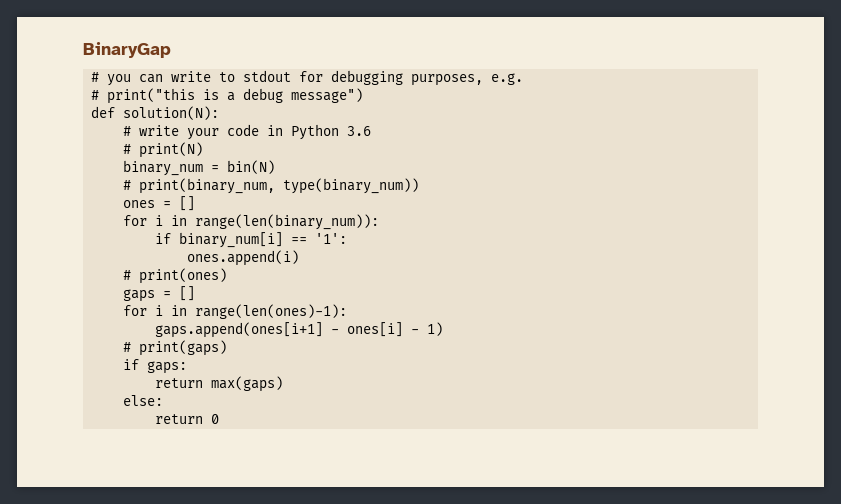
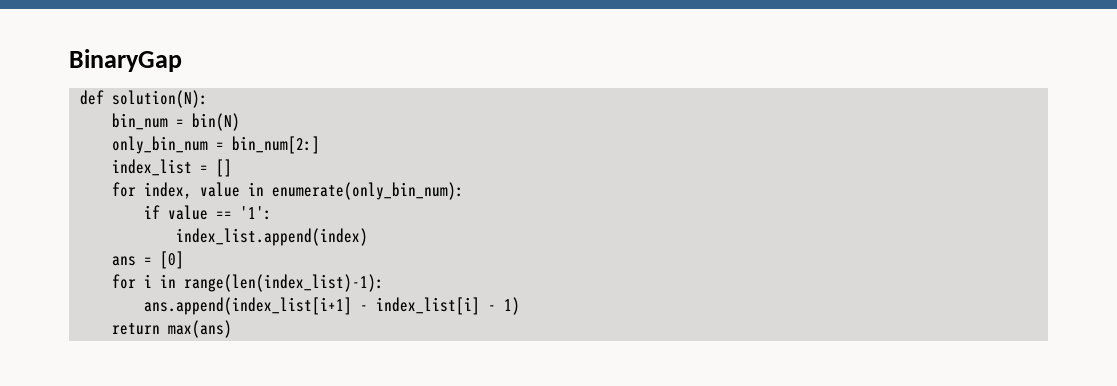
[90,70,523,86] [90,88,363,104] [90,106,219,120] [122,124,371,140] [122,142,203,158] [122,160,275,176] [122,178,419,194] [122,196,195,211] [122,214,379,230] [154,232,283,248] # you can write to stdout for debugging purposes, e.g. // # print("this is a debug message") // def solution(N): // # write your code in Python 3.6 // # print(N) // binary_num = bin(N) // # print(binary_num, type(binary_num)) // ones = [] // for i in range(len(binary_num)): // if binary_num[i] -> [80,90,209,108] [112,113,241,131] [112,136,321,154] [112,159,233,177] [112,182,465,200] [144,205,209,220] def solution(N): // bin_num = bin(N) // only_bin_num = bin_num[2:] // index_list = [] // for index, value in enumerate(only_bin_num): // if value
[186,250,299,266] [122,268,227,284] [122,286,195,302] [122,304,347,319] [154,322,443,338] [122,340,227,356] [122,359,187,374] [154,376,283,392] [122,395,163,406] [154,414,219,424] ones.append(i) // # print(ones) // gaps = [] // for i in range(len(ones)-1): // gaps.append(ones[i+1] - ones[i] - 1) // # print(gaps) // if gaps: // return max(gaps) // else: // return 0 -> [176,228,369,246] [112,251,185,269] [112,274,385,292] [144,297,521,315] [112,320,233,338] index_list.append(index) // ans = [0] // for i in range(len(index_list)-1): // ans.append(index_list[i+1] - index_list[i] - 1) // return max(ans)

